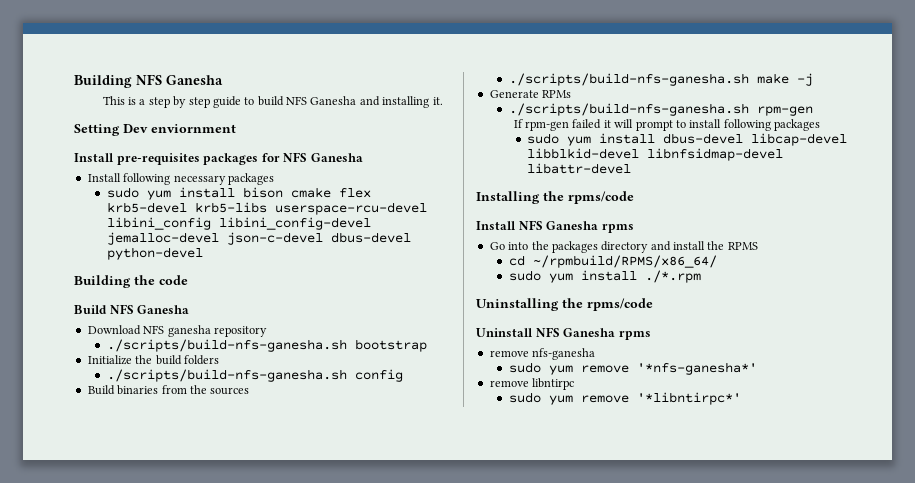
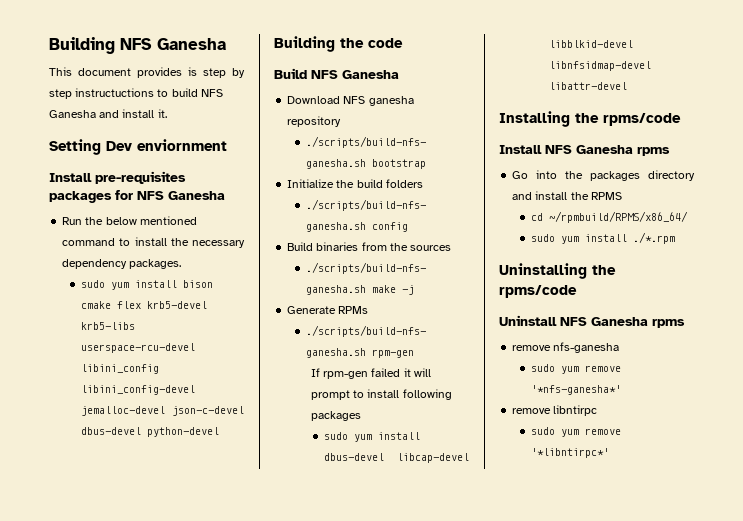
[128,97,146,105] is a -> [78,67,197,78] document provides is
[212,96,241,108] guide -> [75,88,155,97] instructuctions
[382,96,430,108] installing -> [122,109,155,118] install
[87,173,274,185] Install following necessary packages -> [62,216,197,225] [62,237,245,248] [62,259,182,269] Run the below mentioned command to install the necessary dependency packages.

